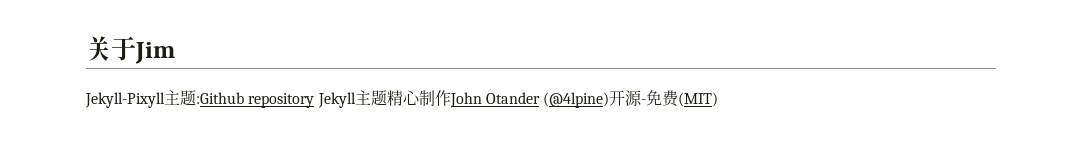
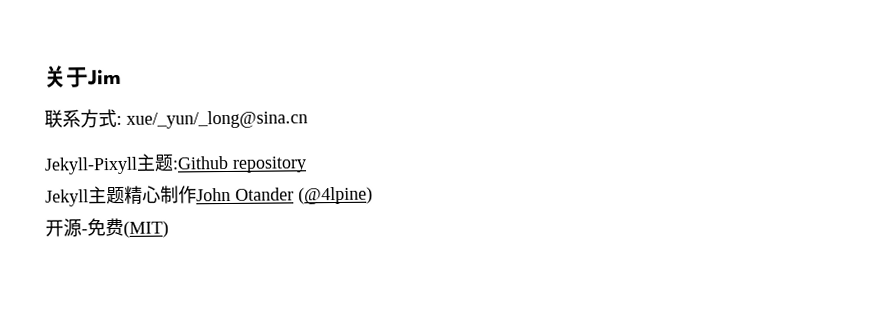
(175, 53) none -> [44,108,308,129] // 联系方式: xue/_yun/_long@sina.cn
(315, 100) none -> (307, 164) //
(610, 100) none -> (373, 195) //

